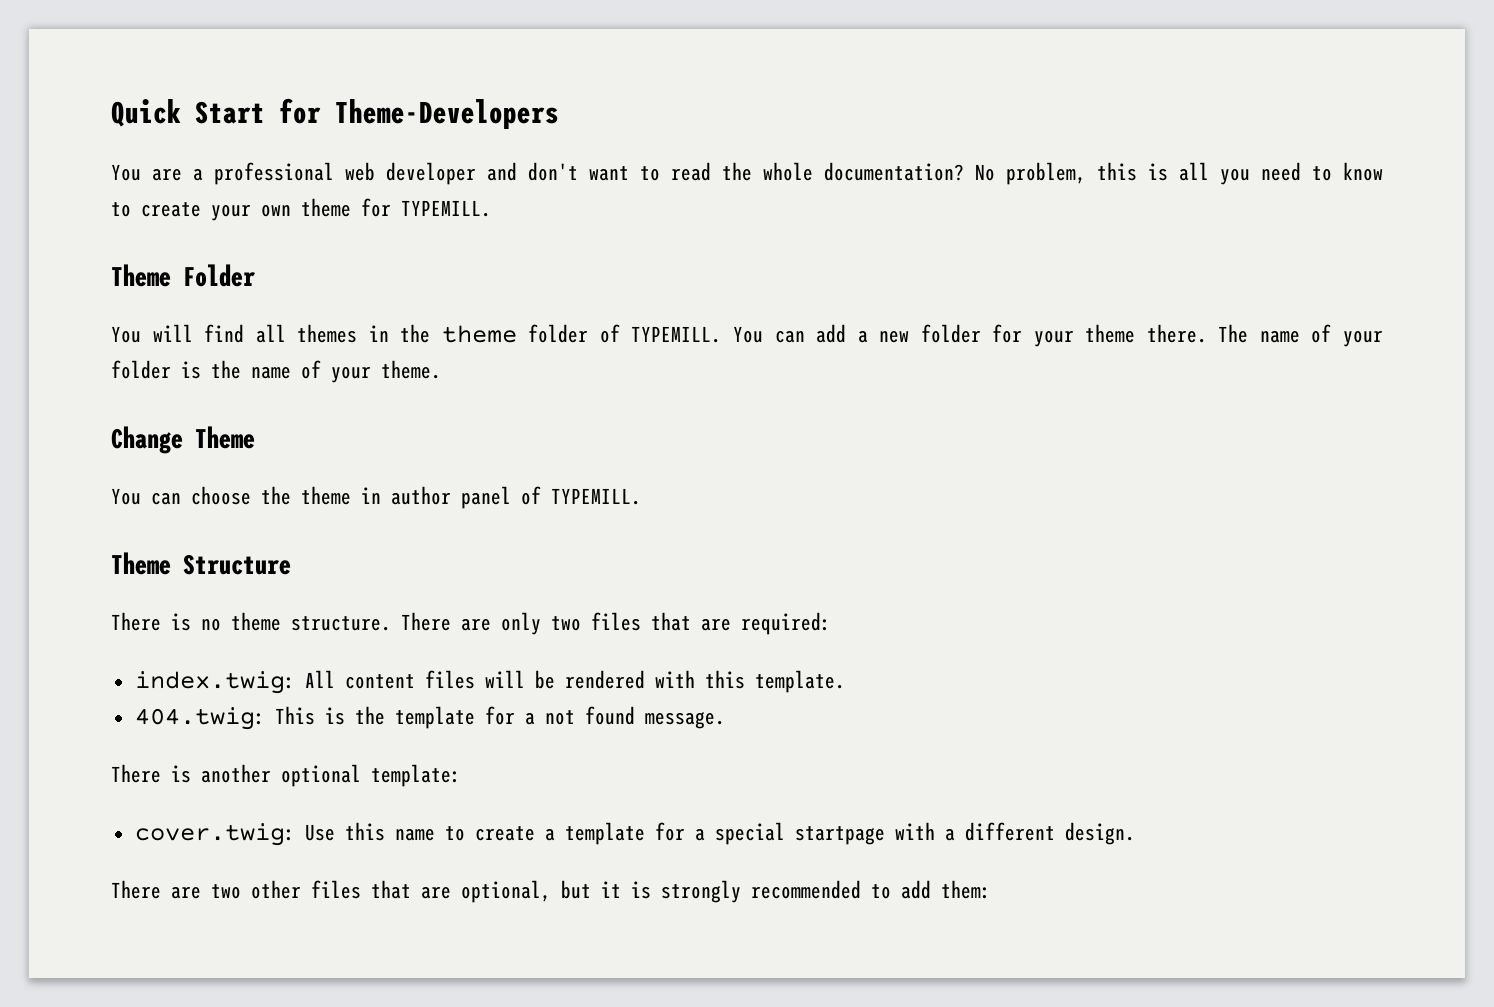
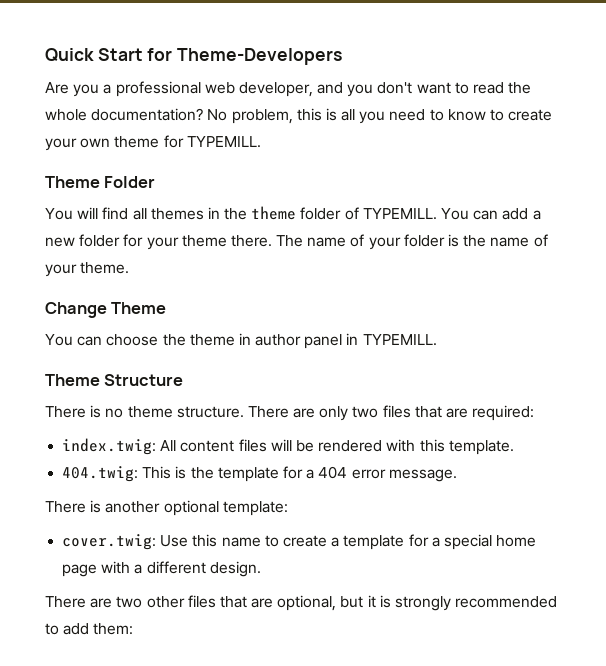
[111,164,182,181] You are -> [45,82,100,97] Are you
[386,162,517,185] developer and -> [238,82,374,97] developer, and you
[521,486,541,505] of -> [346,333,359,345] in
[544,706,635,725] not found -> [318,466,386,479] 404 error
[794,826,885,845] startpage -> [496,535,537,547] [62,564,98,577] home page

